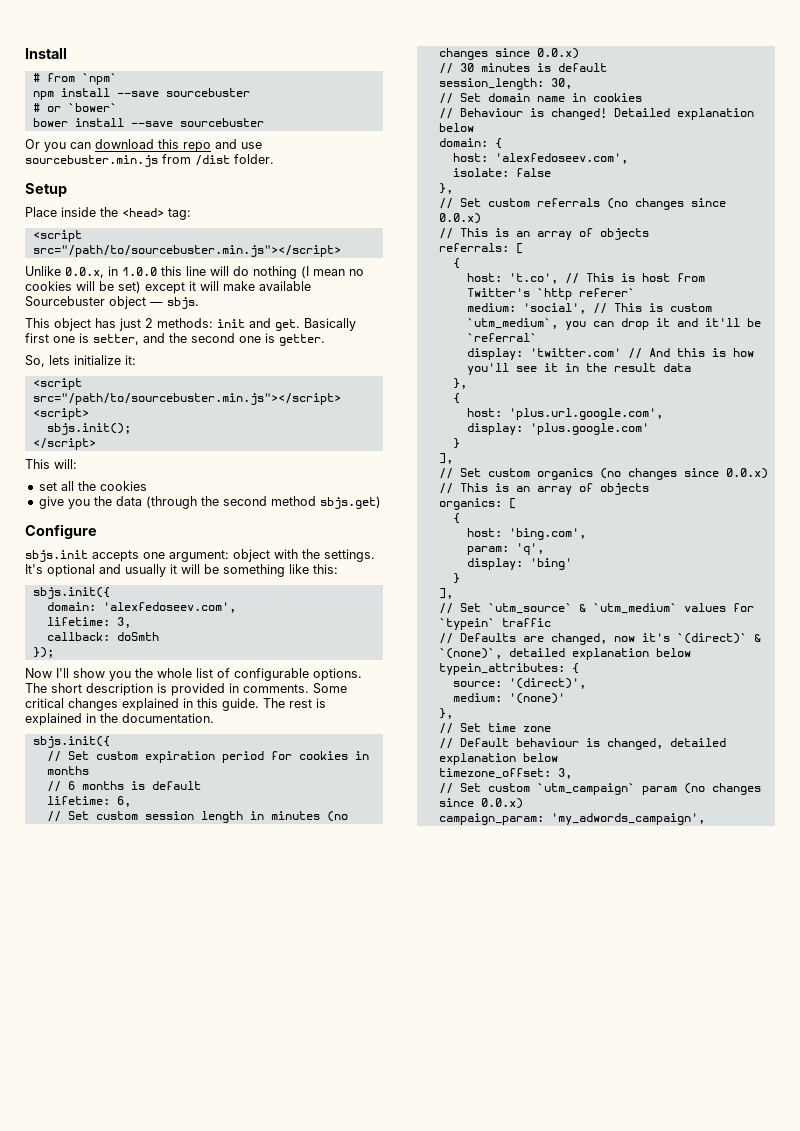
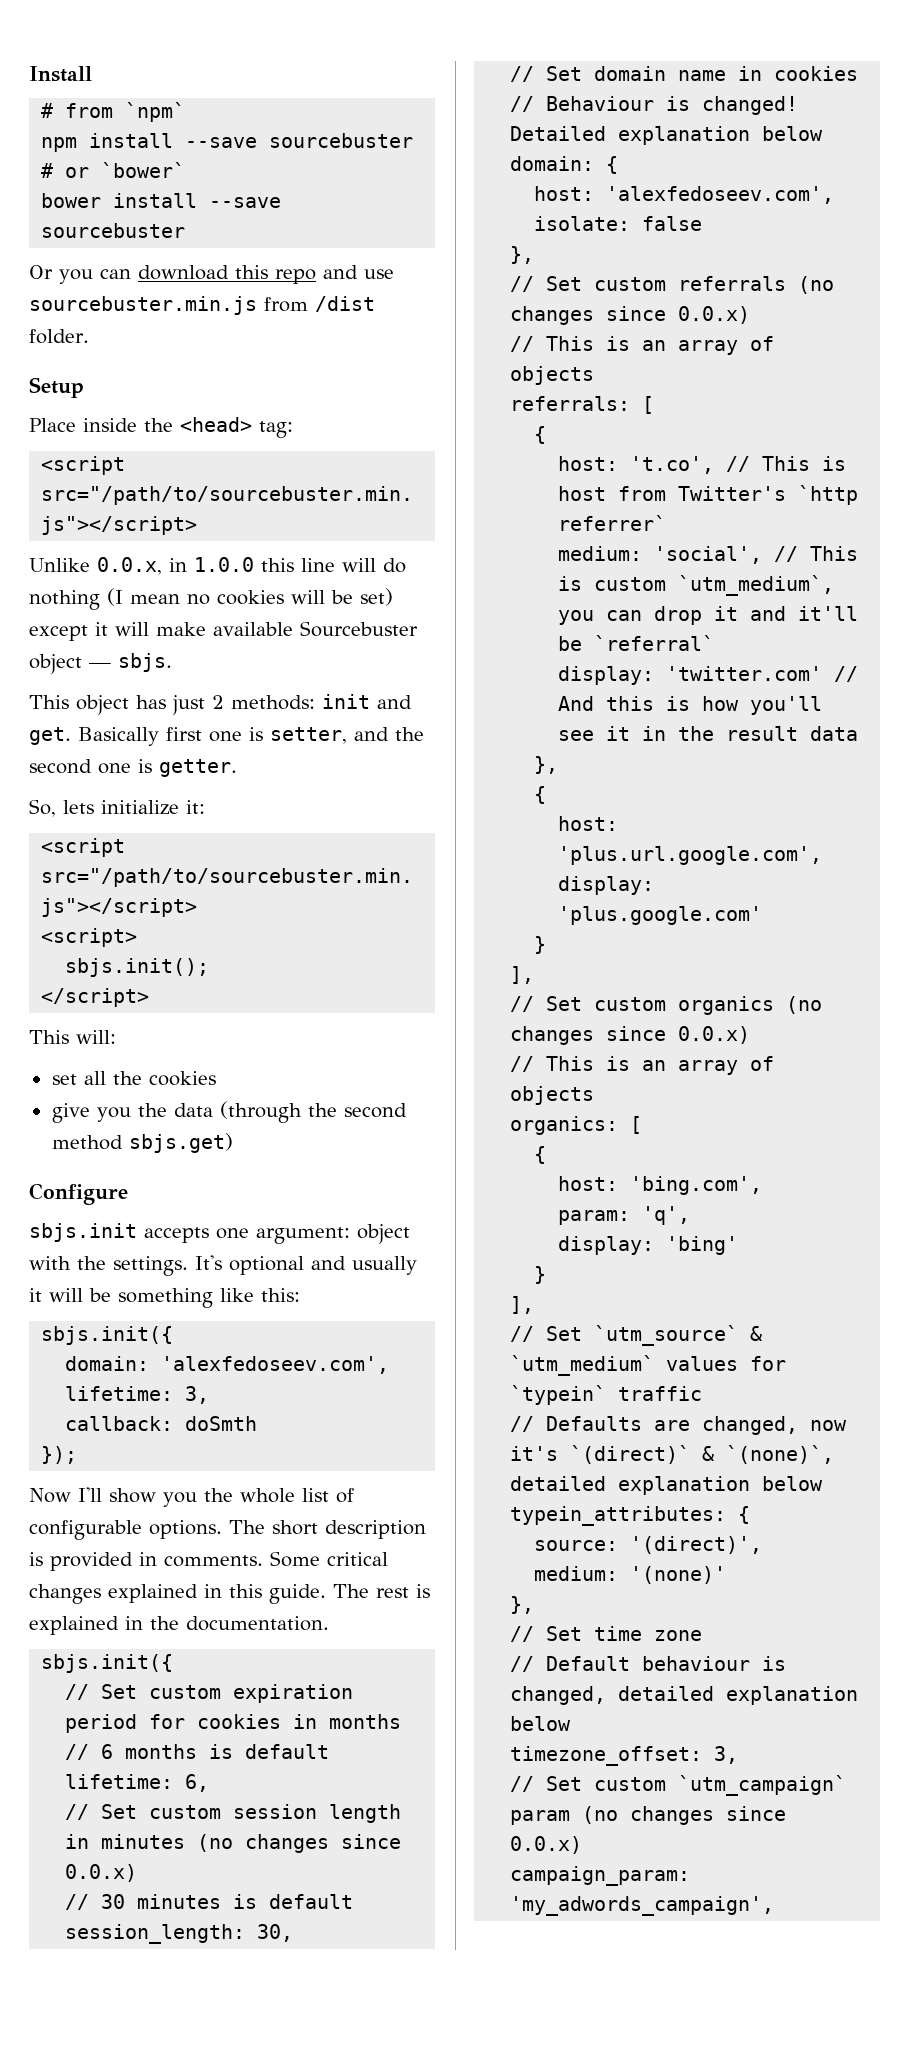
[578,288,635,297] referer` -> [558,515,667,531] referrer`

